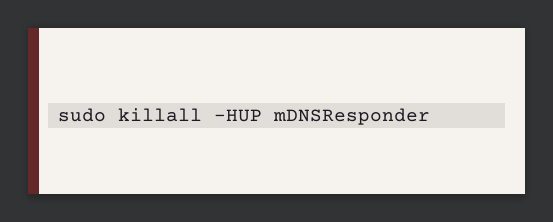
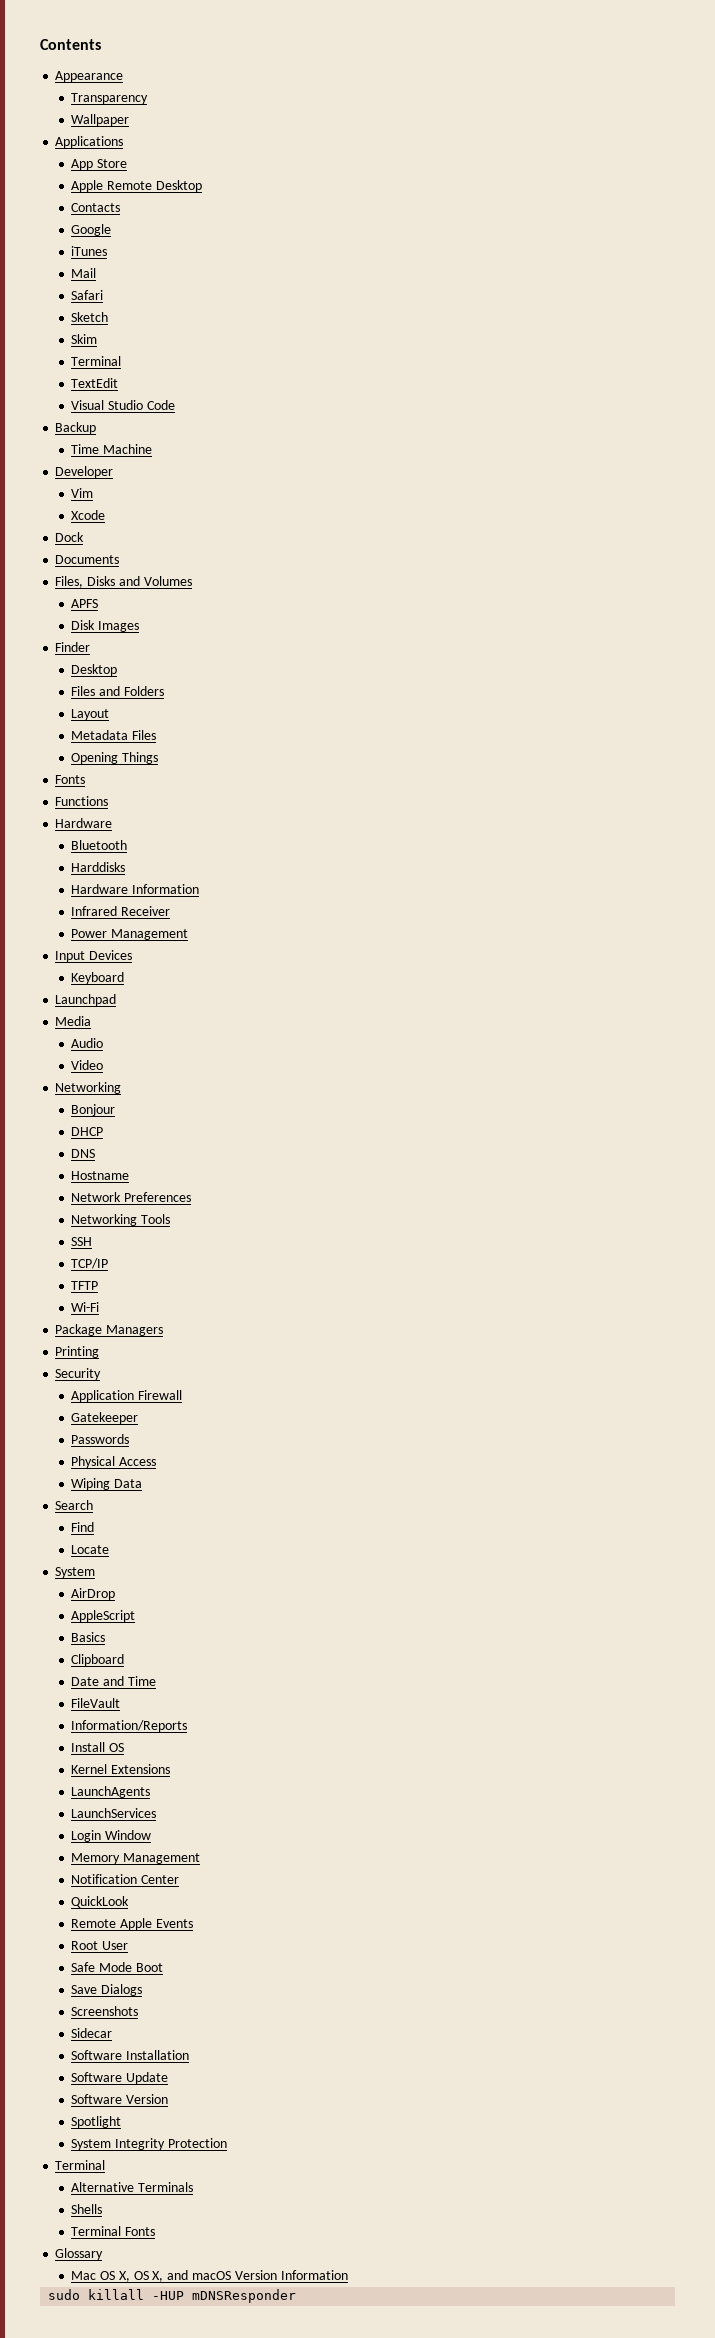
(57, 115) none -> [40,39,101,50] [55,71,124,82] [71,93,149,104] [71,114,130,126] [55,136,124,148] [71,159,128,170] [71,180,202,192] [71,203,121,212] [71,224,112,236] [71,246,108,256] [71,268,97,278] [71,290,104,300] [71,312,109,322] [71,334,98,344] [71,356,122,366] [71,378,119,388] [71,400,175,410] [55,422,97,434] [71,444,153,454] [55,466,114,478] [71,488,94,498] [71,510,106,520] [55,532,85,542] [55,555,120,564] [55,576,192,588] [71,599,99,608] [71,620,140,632] [55,642,91,652] [71,664,118,676] [71,686,164,696] [71,709,110,720] [71,730,157,740] [71,752,159,764] [55,775,86,784] [55,796,109,806] [55,818,113,828] [71,840,128,850] [71,862,126,872] [71,884,200,894] [71,906,171,916] [71,929,189,940] [55,950,133,962] [71,972,125,984] [55,994,117,1006] [55,1016,92,1026] [71,1038,104,1048] [71,1060,104,1070] [55,1082,122,1094] [71,1104,116,1116] [71,1127,104,1136] [71,1149,96,1158] [71,1171,130,1180] [71,1192,192,1202] [71,1214,171,1226] [71,1237,93,1246] [71,1258,109,1269] [71,1281,99,1290] [71,1302,100,1312] [55,1324,164,1336] [55,1346,100,1358] [55,1368,102,1380] [71,1390,183,1402] [71,1412,139,1424] [71,1434,130,1444] [71,1456,157,1468] [71,1478,143,1490] [55,1500,94,1510] [71,1522,95,1532] [71,1545,110,1554] [55,1567,96,1578] [71,1588,116,1600] [71,1610,136,1622] [71,1632,106,1642] [71,1654,125,1666] [71,1676,156,1686] [71,1698,121,1708] [71,1720,188,1732] [71,1742,125,1752] [71,1764,171,1774] [71,1786,151,1798] [71,1808,157,1818] [71,1830,152,1842] [71,1853,201,1864] [71,1874,180,1884] [71,1896,130,1908] [71,1918,193,1930] [71,1941,129,1950] [71,1962,163,1972] [71,1984,143,1996] [71,2006,139,2016] [71,2028,113,2038] [71,2050,190,2060] [71,2072,169,2084] [71,2094,169,2104] [71,2116,122,2128] [71,2138,227,2150] [55,2160,106,2170] [71,2182,194,2192] [71,2204,103,2214] [71,2226,156,2236] [55,2248,104,2260] [71,2270,348,2282] Contents // Appearance // Transparency // Wallpaper // Applications // App Store // Apple Remote Desktop // Contacts // Google // iTunes // Mail // Safari // Sketch // Skim // Terminal // TextEdit // Visual Studio Code // Backup // Time Machine // Developer // Vim // Xcode // Dock // Documents // Files, Disks and Volumes // APFS // Disk Images // Finder // Desktop // Files and Folders // Layout // Metadata Files // Opening Things // Fonts // Functions // Hardware // Bluetooth // Harddisks // Hardware Information // Infrared Receiver // Power Management // Input Devices // Keyboard // Launchpad // Media // Audio // Video // Networking // Bonjour // DHCP // DNS // Hostname // Network Preferences // Networking Tools // SSH // TCP/IP // TFTP // Wi-Fi // Package Managers // Printing // Security // Application Firewall // Gatekeeper // Passwords // Physical Access // Wiping Data // Search // Find // Locate // System // AirDrop // AppleScript // Basics // Clipboard // Date and Time // FileVault // Information/Reports // Install OS // Kernel Extensions // LaunchAgents // LaunchServices // Login Window // Memory Management // Notification Center // QuickLook // Remote Apple Events // Root User // Safe Mode Boot // Save Dialogs // Screenshots // Sidecar // Software Installation // Software Update // Software Version // Spotlight // System Integrity Protection // Terminal // Alternative Terminals // Shells // Terminal Fonts // Glossary // Mac OS X, OS X, and macOS Version Information //

